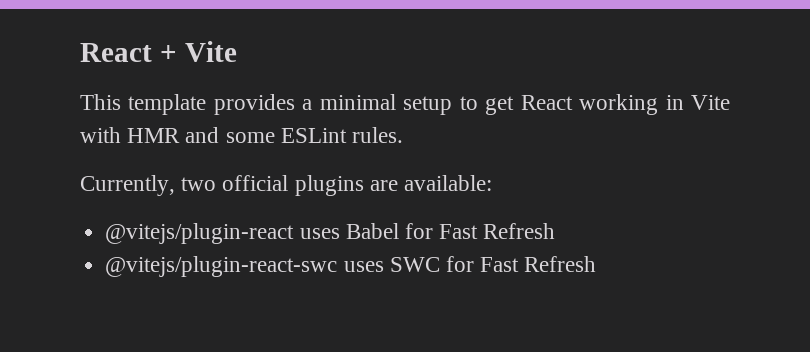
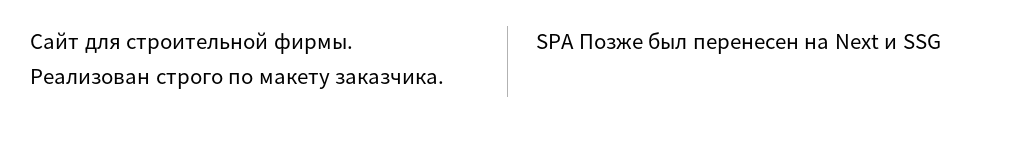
[80,41,237,62] [80,94,730,115] [80,127,404,143] [80,175,493,196] [105,223,556,244] [105,256,597,277] React + Vite // This template provides a minimal setup to get React working in Vite with HMR and some ESLint rules. // Currently, two official plugins are available: // @vitejs/plugin-react uses Babel for Fast Refresh // @vitejs/plugin-react-swc uses SWC for Fast Refresh -> [30,32,353,54] [30,69,445,89] [536,32,941,54] Сайт для строительной фирмы. Реализован строго по макету заказчика. SPA Позже был перенесен на Next и SSG

